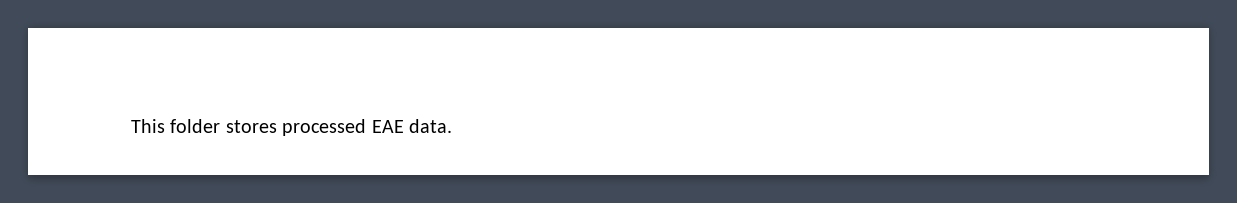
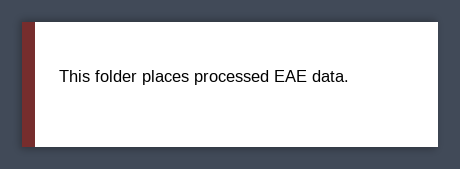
[225,120,277,133] stores -> [142,70,189,85] places

